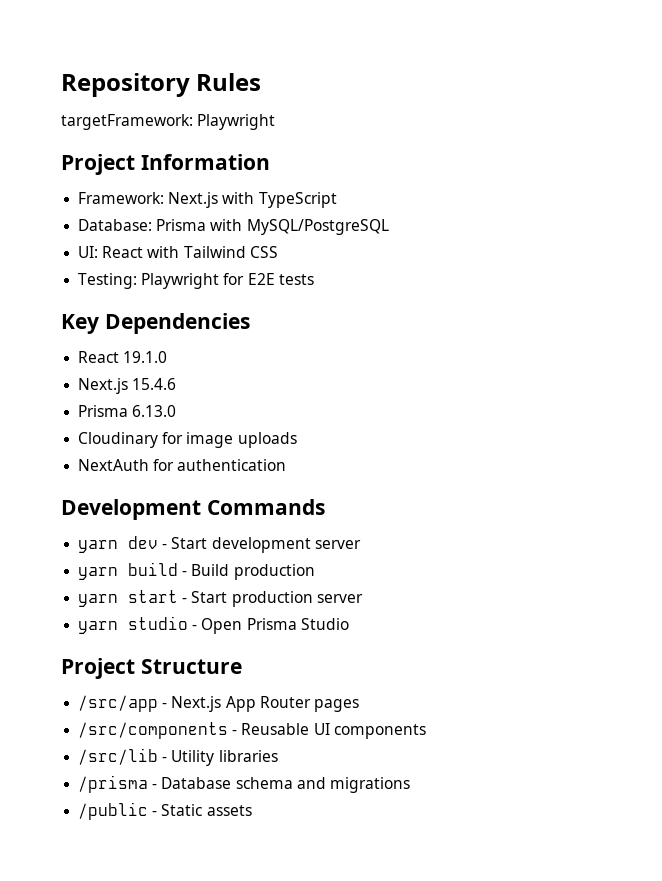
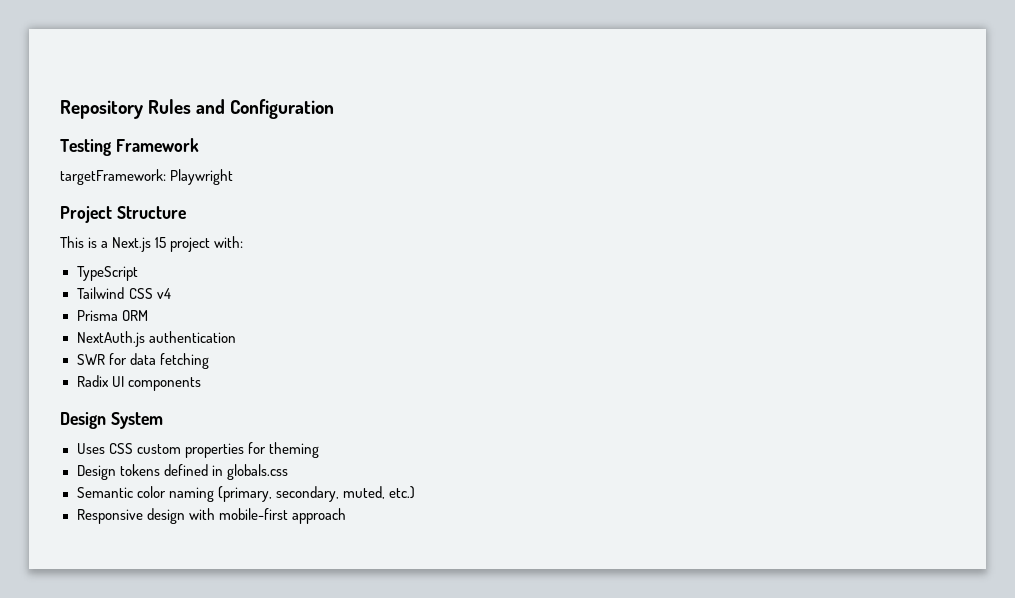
(262, 82) none -> [196,99,335,119] [60,138,199,156] and Configuration // Testing Framework
[140,154,270,170] [78,192,337,208] [78,219,389,235] [78,246,278,258] [78,273,314,289] [61,313,250,334] [78,351,168,363] [78,378,177,394] [78,405,177,417] [78,432,297,448] [78,459,287,471] [61,499,325,520] [78,536,361,553] [78,562,315,580] [78,590,363,607] [78,616,349,634] [61,658,242,679] [78,695,359,712] [78,722,426,739] [78,748,278,766] [78,775,410,793] [78,802,252,820] Information // Framework: Next.js with TypeScript // Database: Prisma with MySQL/PostgreSQL // UI: React with Tailwind CSS // Testing: Playwright for E2E tests // Key Dependencies // React 19.1.0 // Next.js 15.4.6 // Prisma 6.13.0 // Cloudinary for image uploads // NextAuth for authentication // Development Commands // yarn dev - Start development server // yarn build - Build production // yarn start - Start production server // yarn studio - Open Prisma Studio // Project Structure // /src/app - Next.js App Router pages // /src/components - Reusable UI components // /src/lib - Utility libraries // /prisma - Database schema and migrations // /public - Static assets -> [116,206,186,219] [60,236,244,252] [76,266,139,281] [76,287,171,299] [76,310,148,321] [76,331,236,347] [76,353,209,369] [76,375,201,391] [60,412,163,429] [76,442,319,458] [76,464,288,480] [76,486,415,502] [76,508,346,524] Structure // This is a Next.js 15 project with: // TypeScript // Tailwind CSS v4 // Prisma ORM // NextAuth.js authentication // SWR for data fetching // Radix UI components // Design System // Uses CSS custom properties for theming // Design tokens defined in globals.css // Semantic color naming (primary, secondary, muted, etc.) // Responsive design with mobile-first approach

